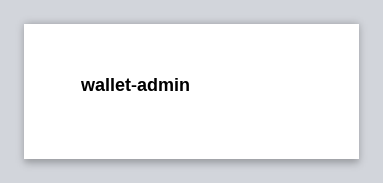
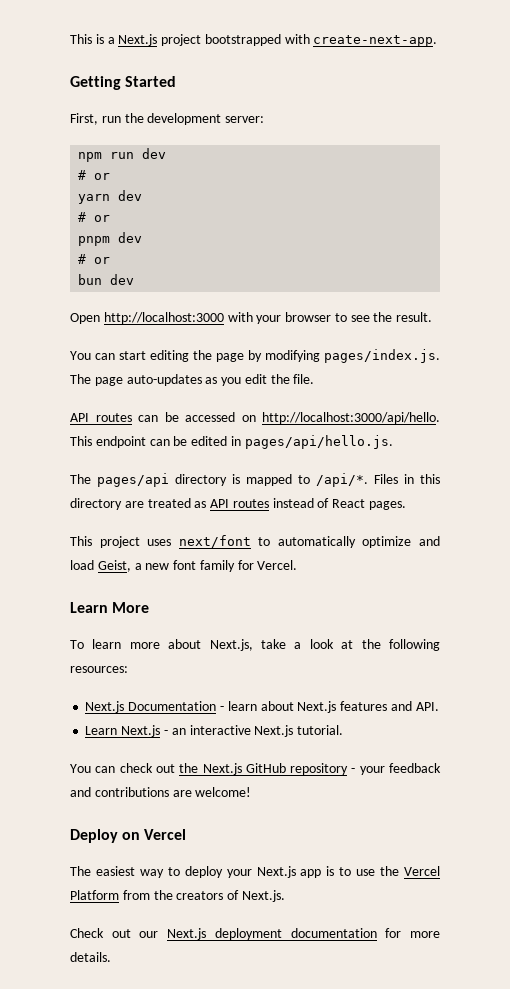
[80,78,190,91] wallet-admin -> [70,34,438,47] [70,76,177,90] [70,113,265,125] [78,148,167,162] [78,170,111,180] [78,190,143,204] [78,212,111,222] [78,232,143,246] [78,254,111,264] [78,274,135,285] [70,312,433,324] [70,349,440,363] [70,374,315,386] [70,412,440,424] [70,435,393,449] [70,473,440,487] [70,498,407,510] [70,535,440,548] [70,560,298,572] [70,602,150,613] [70,639,440,651] [70,666,128,673] [85,701,439,713] [85,725,344,737] [70,763,442,775] [70,787,252,797] [70,829,187,843] [70,866,441,878] [70,890,285,902] [70,928,440,940] [70,952,111,962] This is a Next.js project bootstrapped with create-next-app. // Getting Started // First, run the development server: // npm run dev // # or // yarn dev // # or // pnpm dev // # or // bun dev // Open http://localhost:3000 with your browser to see the result. // You can start editing the page by modifying pages/index.js. The page auto-updates as you edit the file. // API routes can be accessed on http://localhost:3000/api/hello. This endpoint can be edited in pages/api/hello.js. // The pages/api directory is mapped to /api/*. Files in this directory are treated as API routes instead of React pages. // This project uses next/font to automatically optimize and load Geist, a new font family for Vercel. // Learn More // To learn more about Next.js, take a look at the following resources: // Next.js Documentation - learn about Next.js features and API. // Learn Next.js - an interactive Next.js tutorial. // You can check out the Next.js GitHub repository - your feedback and contributions are welcome! // Deploy on Vercel // The easiest way to deploy your Next.js app is to use the Vercel Platform from the creators of Next.js. // Check out our Next.js deployment documentation for more details.

